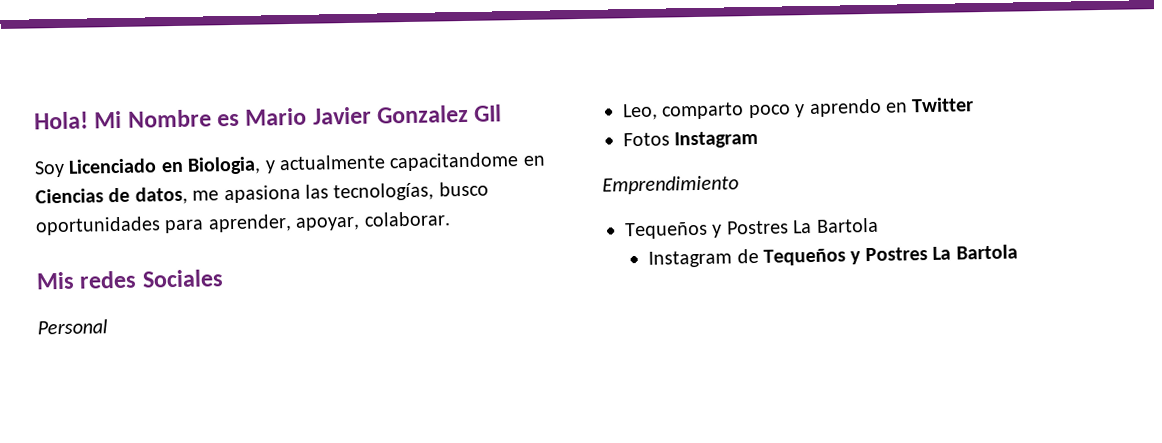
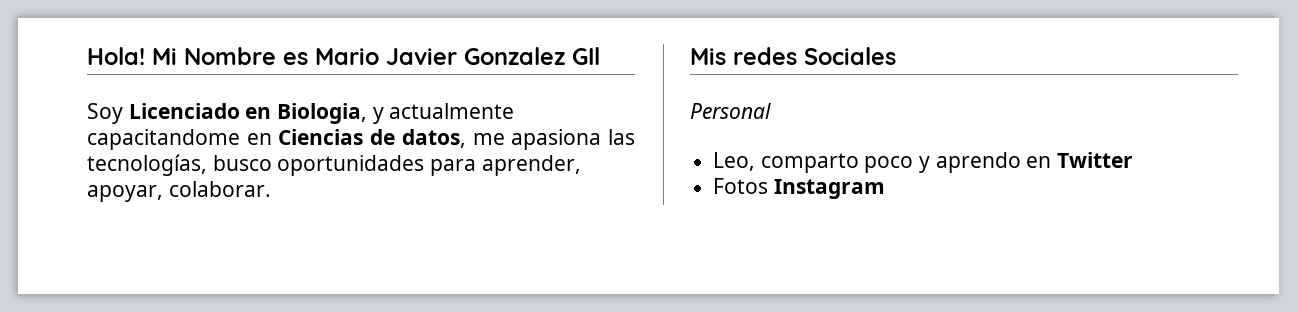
[602,175,739,195] [625,217,879,240] [648,244,1018,268] // Emprendimiento // Tequeños y Postres La Bartola // Instagram de Tequeños y Postres La Bartola -> (885, 189) none

